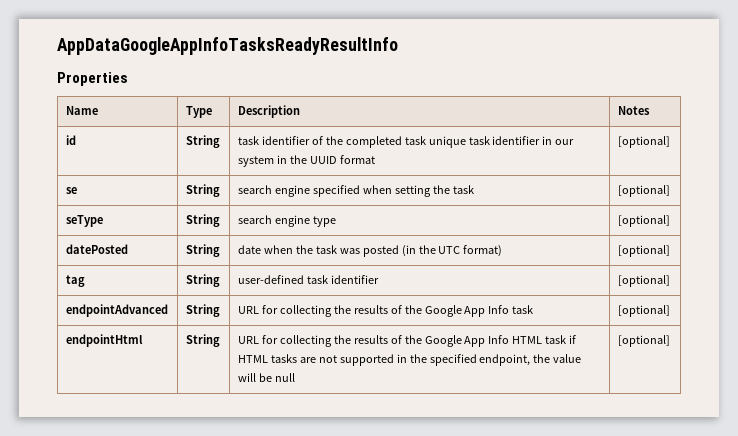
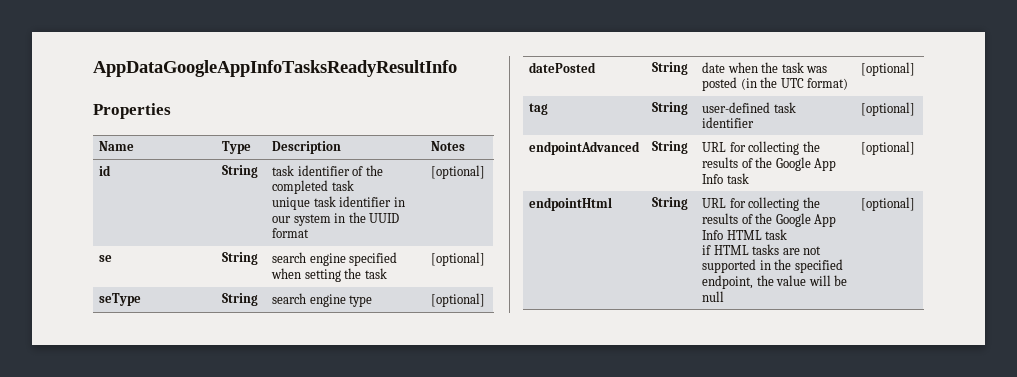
(426, 140) none -> (354, 185) //
(567, 339) none -> (788, 234) //

